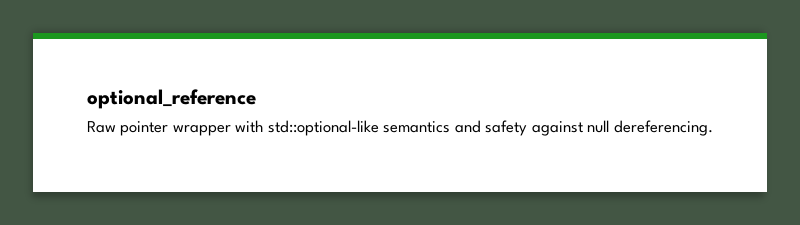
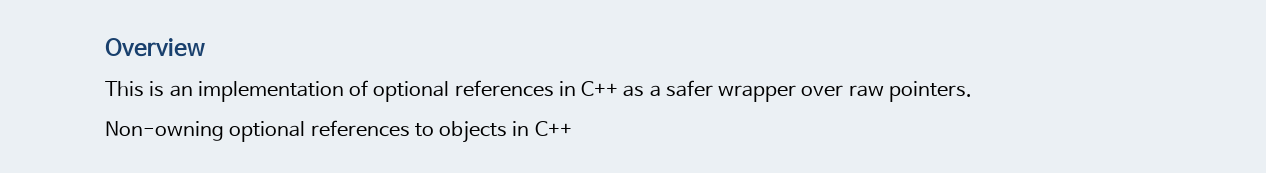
[87,89,256,109] [87,120,713,136] optional_reference // Raw pointer wrapper with std::optional-like semantics and safety against null dereferencing. -> [105,38,205,57] [105,80,972,102] [105,120,572,143] Overview // This is an implementation of optional references in C++ as a safer wrapper over raw pointers. // Non-owning optional references to objects in C++

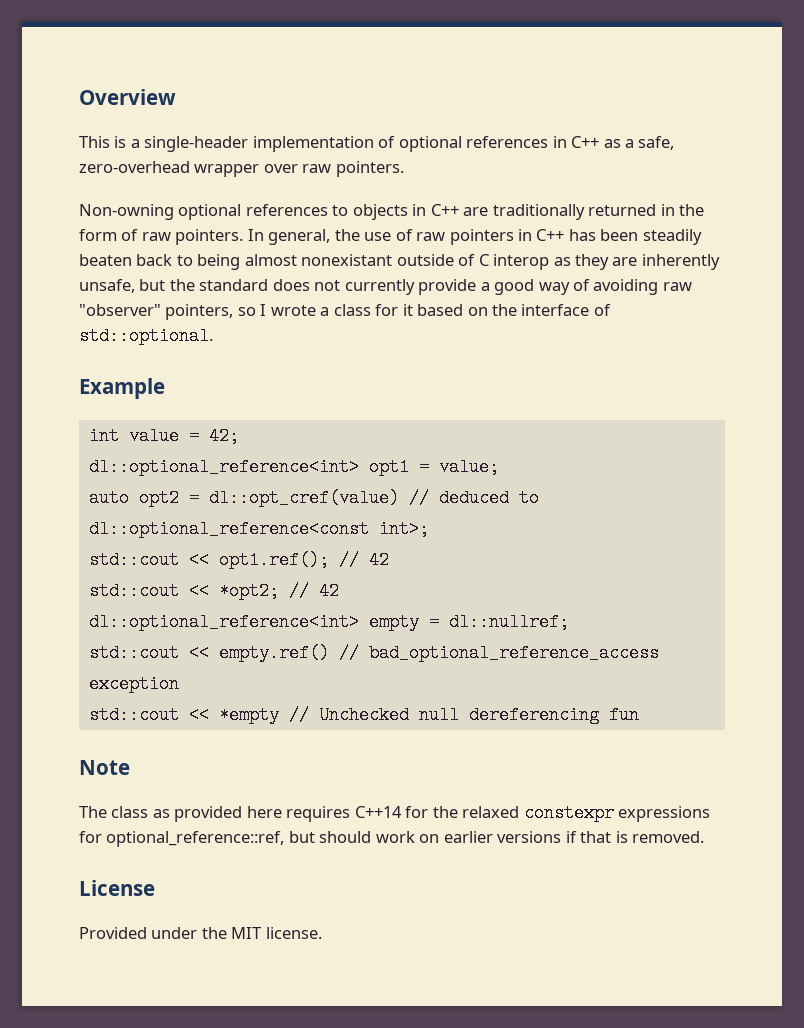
[169,85,193,97] an -> [130,136,249,152] a single-header
[665,80,713,97] safer -> [638,136,675,150] [79,161,190,173] safe, zero-overhead
(572, 128) none -> [463,204,705,220] [79,229,702,245] [79,254,720,270] [79,279,692,295] [79,304,611,320] [79,327,213,345] [79,378,165,399] [88,427,239,445] [88,458,499,476] [88,489,539,507] [88,520,429,538] [88,551,389,569] [88,582,339,600] [88,613,569,631] [88,644,659,662] [88,675,179,693] [88,706,639,724] [79,760,130,775] [79,804,711,822] [79,831,705,847] [79,880,155,896] [79,927,322,939] are traditionally returned in the form of raw pointers. In general, the use of raw pointers in C++ has been steadily beaten back to being almost nonexistant outside of C interop as they are inherently unsafe, but the standard does not currently provide a good way of avoiding raw "observer" pointers, so I wrote a class for it based on the interface of std::optional. // Example // int value = 42; // dl::optional_reference<int> opt1 = value; // auto opt2 = dl::opt_cref(value) // deduced to dl::optional_reference<const int>; // std::cout << opt1.ref(); // 42 // std::cout << *opt2; // 42 // dl::optional_reference<int> empty = dl::nullref; // std::cout << empty.ref() // bad_optional_reference_access exception // std::cout << *empty // Unchecked null dereferencing fun // Note // The class as provided here requires C++14 for the relaxed constexpr expressions for optional_reference::ref, but should work on earlier versions if that is removed. // License // Provided under the MIT license.

